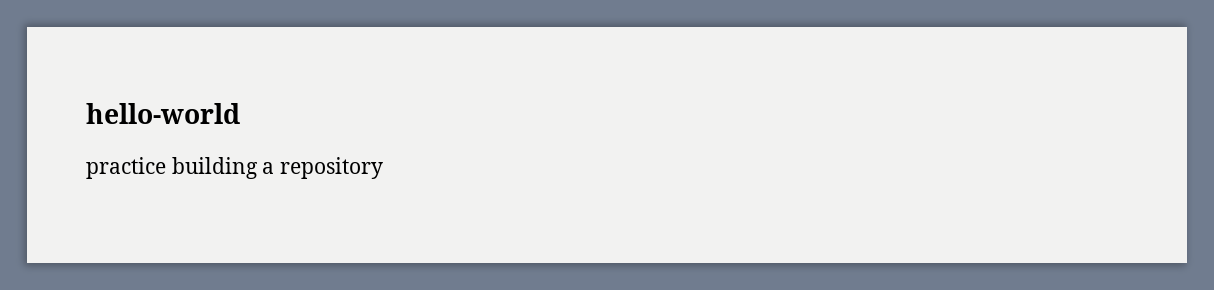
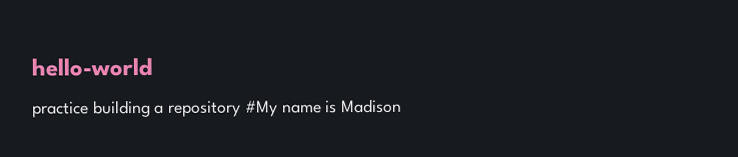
(384, 168) none -> [244,98,403,117] #My name is Madison

